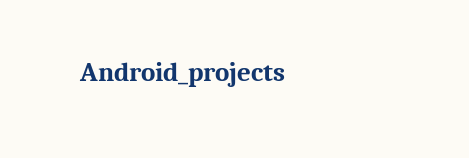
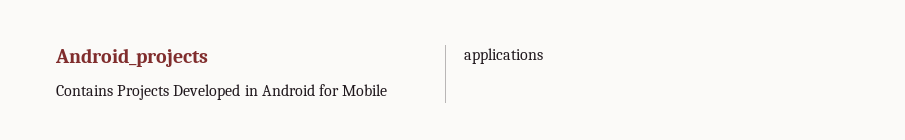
(285, 74) none -> [56,84,388,100] [464,48,543,64] // Contains Projects Developed in Android for Mobile applications

